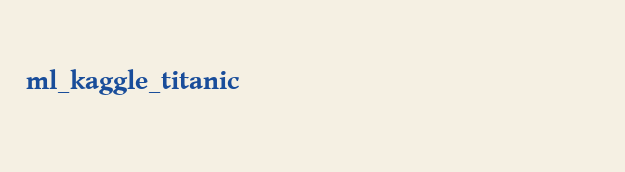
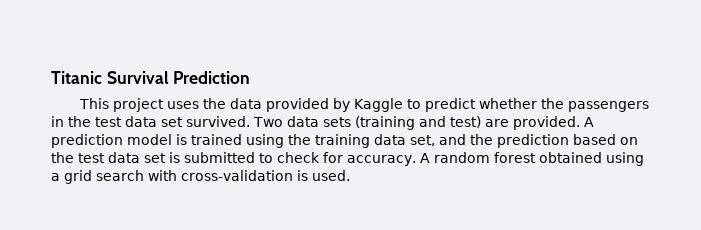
[26,69,239,95] ml_kaggle_titanic -> [51,71,251,84] [78,98,649,112] [51,116,594,130] [51,134,638,148] [51,152,644,166] [51,170,350,184] Titanic Survival Prediction // This project uses the data provided by Kaggle to predict whether the passengers in the test data set survived. Two data sets (training and test) are provided. A prediction model is trained using the training data set, and the prediction based on the test data set is submitted to check for accuracy. A random forest obtained using a grid search with cross-validation is used.

